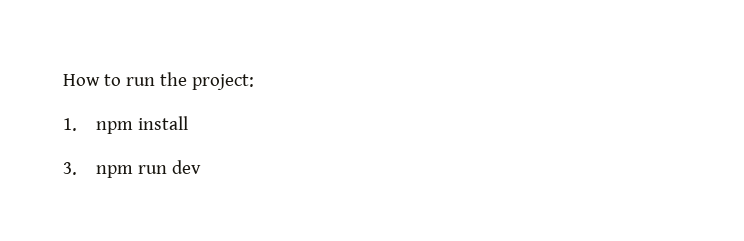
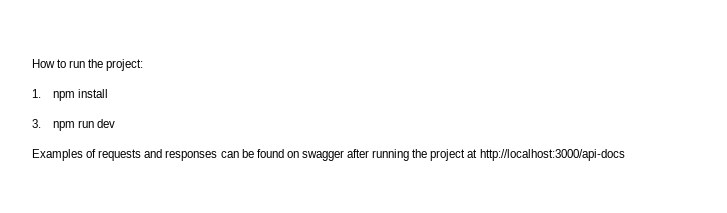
(202, 167) none -> [32,149,625,161] // Examples of requests and responses can be found on swagger after running the project at http://localhost:3000/api-docs

